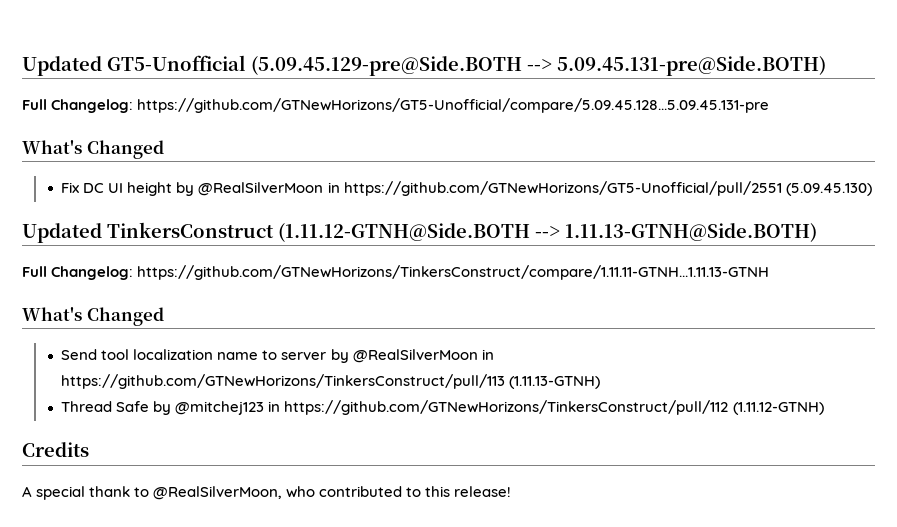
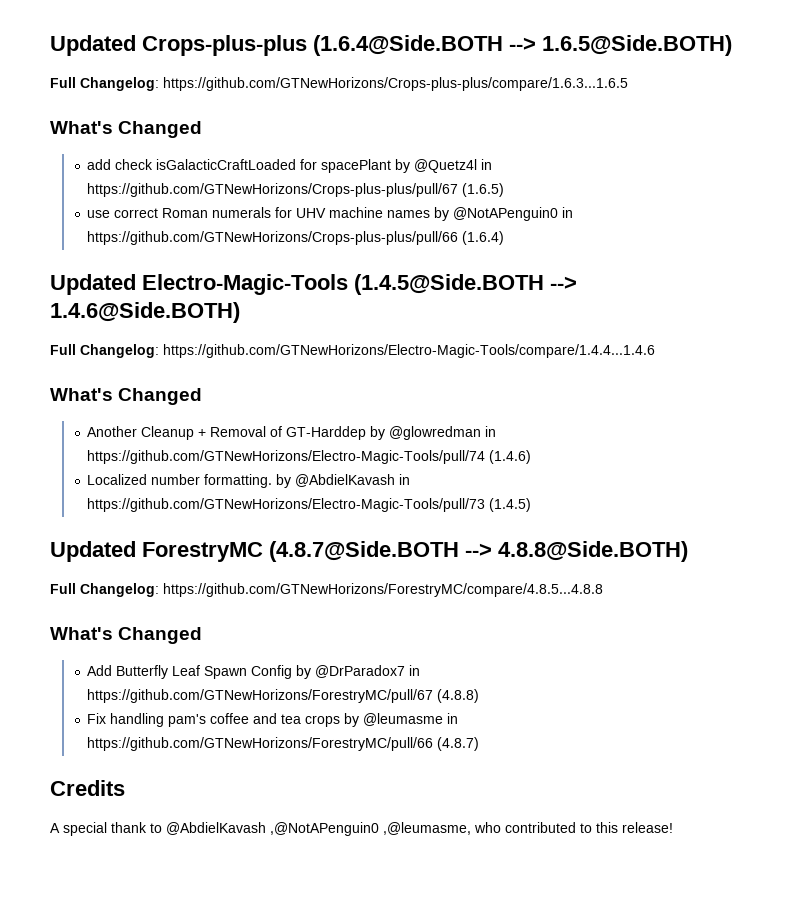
[22,55,826,76] [22,98,770,113] [22,140,164,159] [61,181,872,196] [22,222,817,243] [22,265,770,280] [22,307,164,326] [61,349,494,363] [61,374,601,389] [61,400,824,415] Updated GT5-Unofficial (5.09.45.129-pre@Side.BOTH --> 5.09.45.131-pre@Side.BOTH) // Full Changelog: https://github.com/GTNewHorizons/GT5-Unofficial/compare/5.09.45.128...5.09.45.131-pre // What's Changed // Fix DC UI height by @RealSilverMoon in https://github.com/GTNewHorizons/GT5-Unofficial/pull/2551 (5.09.45.130) // Updated TinkersConstruct (1.11.12-GTNH@Side.BOTH --> 1.11.13-GTNH@Side.BOTH) // Full Changelog: https://github.com/GTNewHorizons/TinkersConstruct/compare/1.11.11-GTNH...1.11.13-GTNH // What's Changed // Send tool localization name to server by @RealSilverMoon in https://github.com/GTNewHorizons/TinkersConstruct/pull/113 (1.11.13-GTNH) // Thread Safe by @mitchej123 in https://github.com/GTNewHorizons/TinkersConstruct/pull/112 (1.11.12-GTNH) -> [50,35,732,56] [50,77,628,91] [50,121,203,138] [87,159,493,173] [87,183,505,197] [87,207,574,221] [87,231,505,245] [50,274,577,295] [50,302,240,323] [50,344,655,358] [50,388,203,405] [87,426,497,440] [87,450,532,464] [87,474,411,488] [87,498,532,512] [50,541,688,562] [50,583,603,597] [50,627,203,644] [87,665,421,679] [87,689,480,703] [87,713,459,727] [87,737,480,751] Updated Crops-plus-plus (1.6.4@Side.BOTH --> 1.6.5@Side.BOTH) // Full Changelog: https://github.com/GTNewHorizons/Crops-plus-plus/compare/1.6.3...1.6.5 // What's Changed // add check isGalacticCraftLoaded for spacePlant by @Quetz4l in https://github.com/GTNewHorizons/Crops-plus-plus/pull/67 (1.6.5) // use correct Roman numerals for UHV machine names by @NotAPenguin0 in https://github.com/GTNewHorizons/Crops-plus-plus/pull/66 (1.6.4) // Updated Electro-Magic-Tools (1.4.5@Side.BOTH --> 1.4.6@Side.BOTH) // Full Changelog: https://github.com/GTNewHorizons/Electro-Magic-Tools/compare/1.4.4...1.4.6 // What's Changed // Another Cleanup + Removal of GT-Harddep by @glowredman in https://github.com/GTNewHorizons/Electro-Magic-Tools/pull/74 (1.4.6) // Localized number formatting. by @AbdielKavash in https://github.com/GTNewHorizons/Electro-Magic-Tools/pull/73 (1.4.5) // Updated ForestryMC (4.8.7@Side.BOTH --> 4.8.8@Side.BOTH) // Full Changelog: https://github.com/GTNewHorizons/ForestryMC/compare/4.8.5...4.8.8 // What's Changed // Add Butterfly Leaf Spawn Config by @DrParadox7 in https://github.com/GTNewHorizons/ForestryMC/pull/67 (4.8.8) // Fix handling pam's coffee and tea crops by @leumasme in https://github.com/GTNewHorizons/ForestryMC/pull/66 (4.8.7)
[153,486,283,500] @RealSilverMoon, -> [166,822,471,836] @AbdielKavash ,@NotAPenguin0 ,@leumasme,

